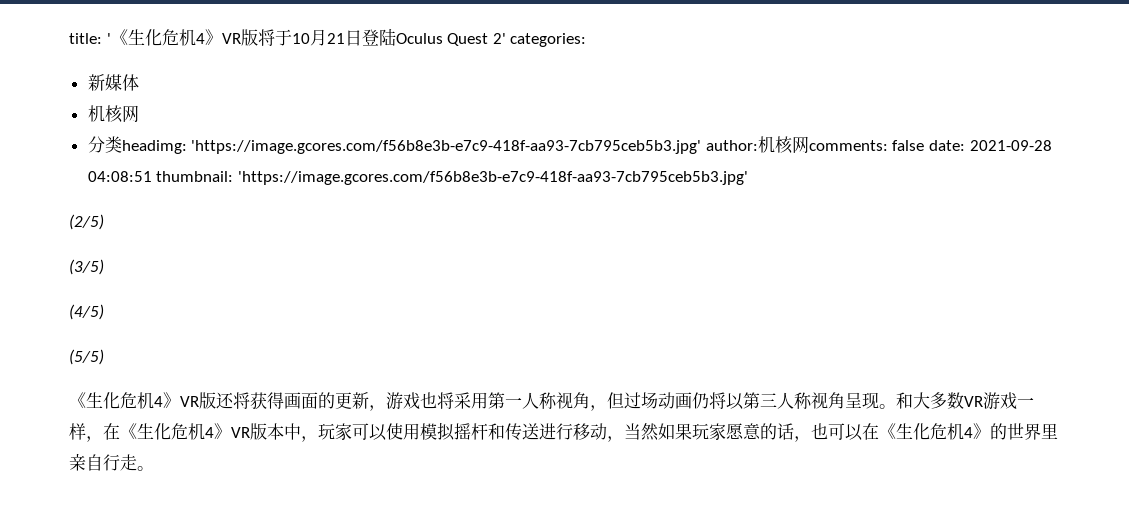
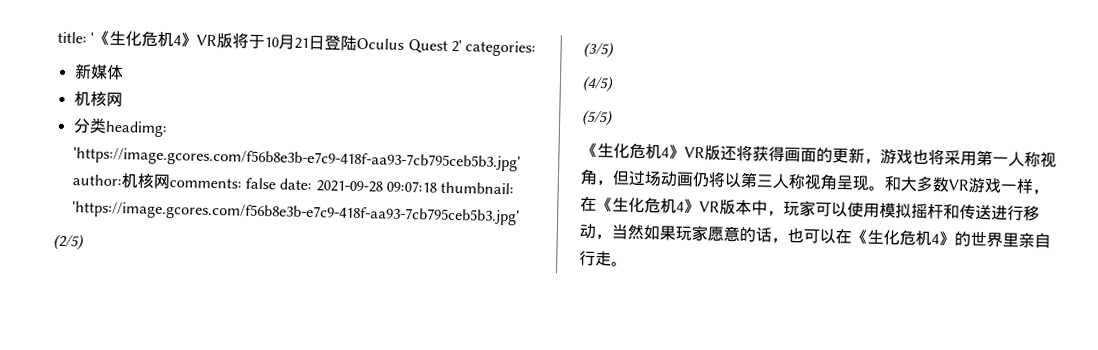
[87,171,152,182] 04:08:51 -> [385,180,437,193] 09:07:18

